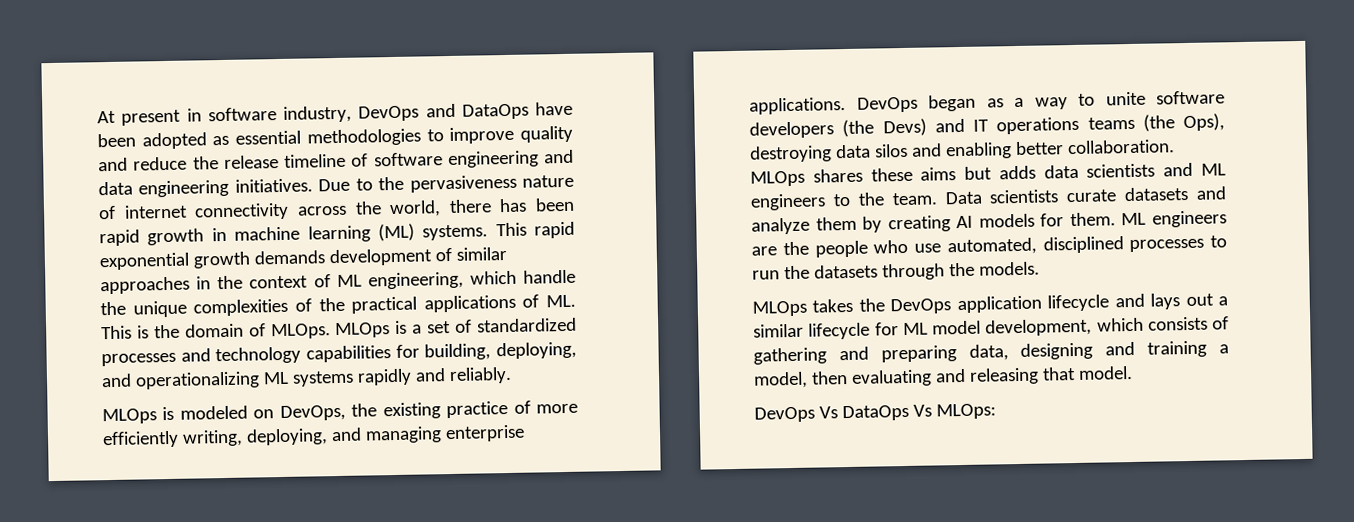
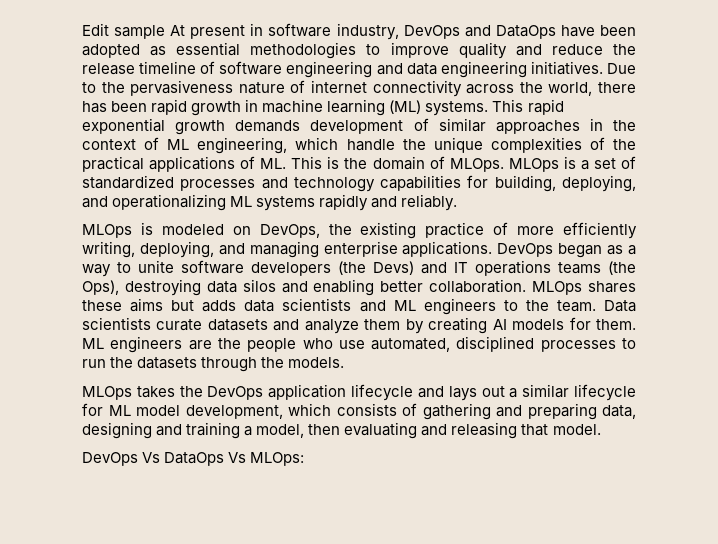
(97, 117) none -> [82,23,166,39] Edit sample

